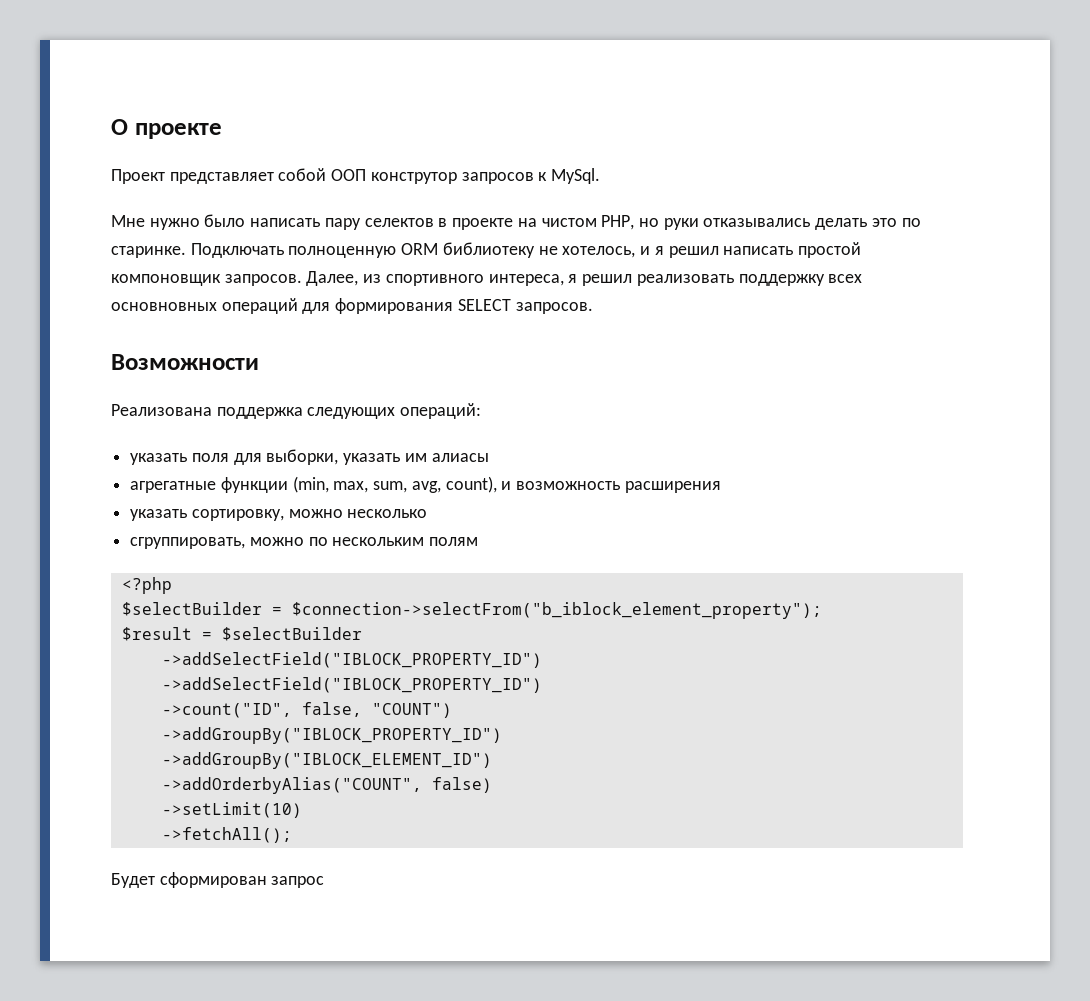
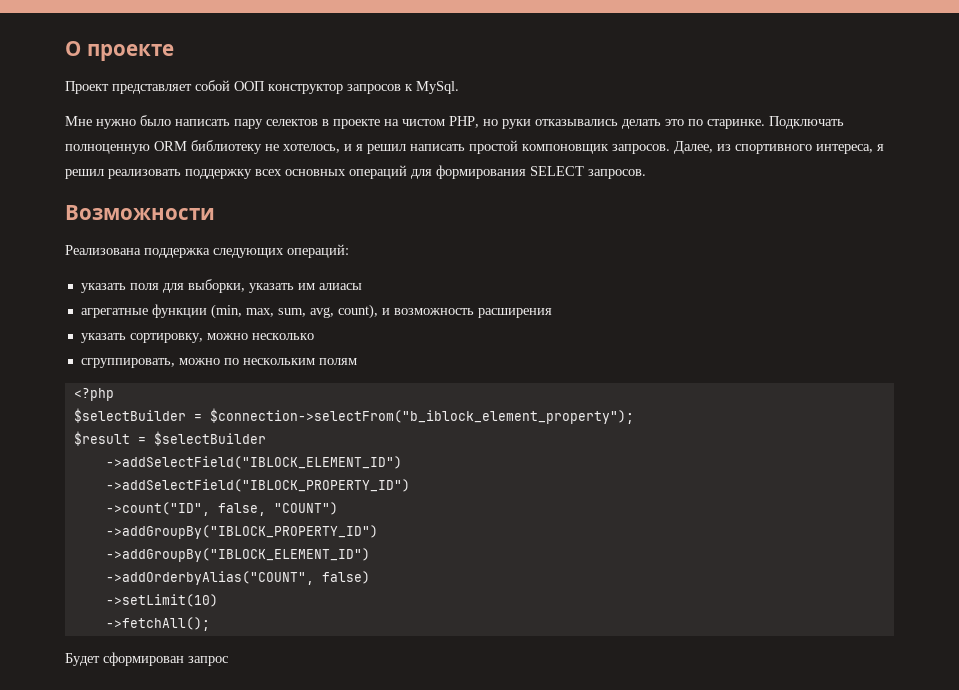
[370,172,457,184] конструтор -> [268,84,343,94] конструктор
[111,302,217,311] основновных -> [285,169,346,176] основных
[161,652,542,668] ->addSelectField("IBLOCK_PROPERTY_ID") -> [105,456,402,469] ->addSelectField("IBLOCK_ELEMENT_ID")

